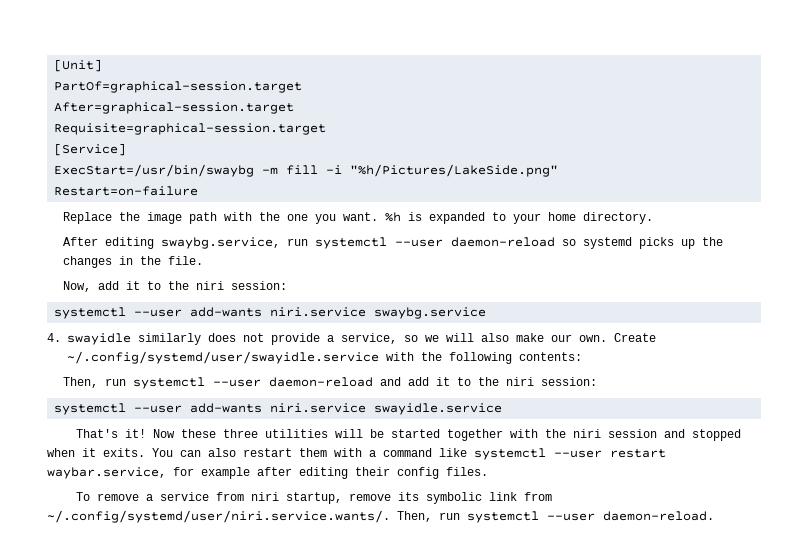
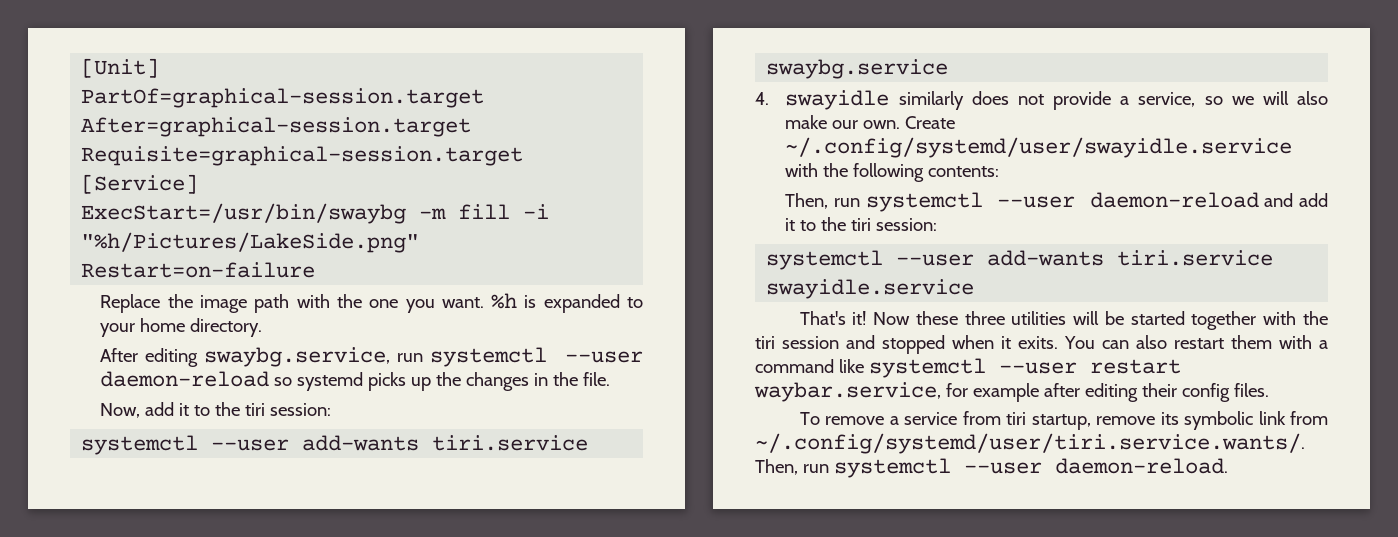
[196,281,288,290] [54,307,367,319] niri session: // systemctl --user add-wants niri.service -> [245,403,332,416] [81,435,589,455] tiri session: // systemctl --user add-wants tiri.service
[506,377,598,386] [54,403,367,415] niri session: // systemctl --user add-wants niri.service -> [851,218,938,231] [766,250,1274,270] tiri session: // systemctl --user add-wants tiri.service
[573,429,602,438] niri -> [755,336,775,349] tiri
[251,492,280,501] niri -> [1006,412,1027,425] tiri
[47,510,390,523] ~/.config/systemd/user/niri.service.wants/. -> [755,433,1305,454] ~/.config/systemd/user/tiri.service.wants/.

